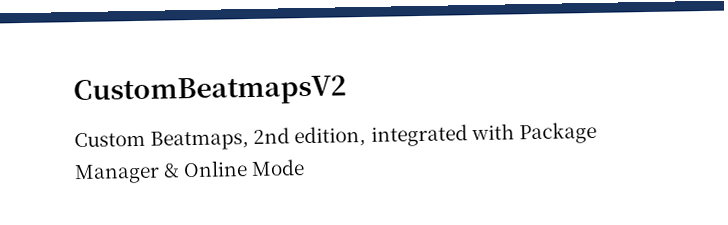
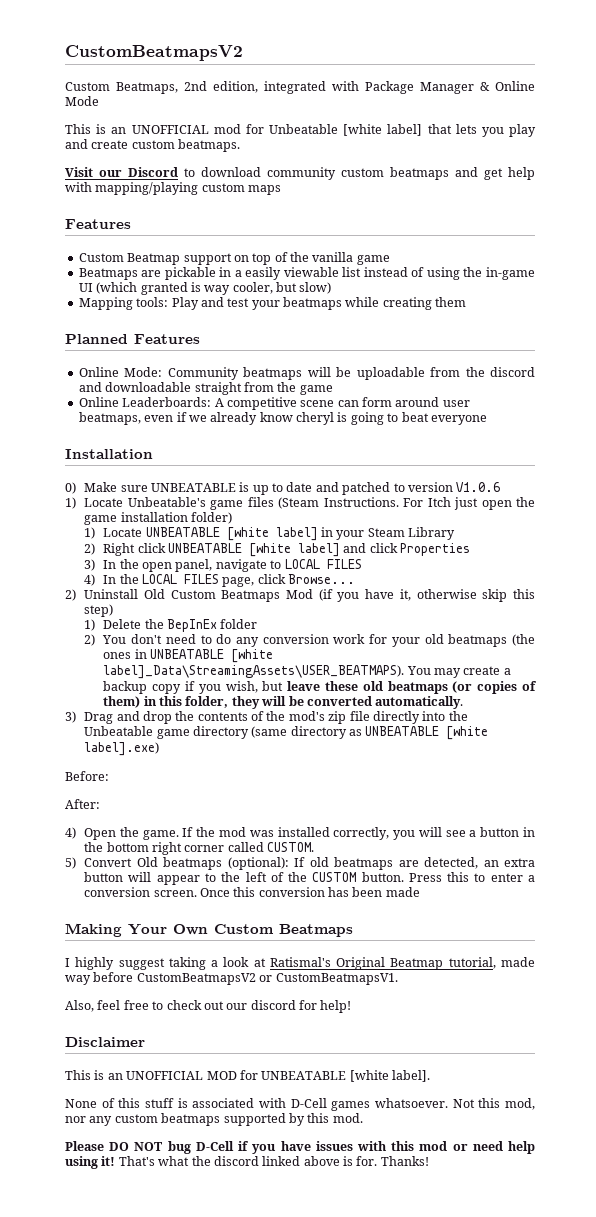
(306, 167) none -> [65,124,537,137] [65,139,241,152] [65,167,535,180] [65,182,282,195] [65,219,131,229] [78,252,390,265] [78,267,535,280] [78,282,332,295] [78,297,467,310] [65,334,200,344] [78,367,535,380] [78,382,333,395] [78,397,470,410] [78,412,487,425] [65,449,153,459] [65,482,501,495] [65,497,536,510] [84,512,232,525] [84,527,456,541] [84,543,471,557] [84,559,362,572] [84,574,356,587] [65,589,535,602] [84,604,114,617] [84,619,258,632] [84,634,536,647] [103,649,274,663] [103,665,511,679] [103,681,537,694] [103,696,464,709] [65,711,468,724] [84,726,489,740] [84,742,160,756] [65,771,109,781] [65,799,100,809] [65,827,535,840] [84,842,315,855] [65,857,536,870] [84,872,535,885] [84,887,420,897] [65,923,353,937] [65,957,535,970] [65,972,398,985] [65,1000,352,1013] [65,1037,145,1047] [65,1070,430,1082] [65,1098,535,1111] [65,1113,363,1126] [65,1141,536,1154] [65,1156,429,1169] // This is an UNOFFICIAL mod for Unbeatable [white label] that lets you play and create custom beatmaps. // Visit our Discord to download community custom beatmaps and get help with mapping/playing custom maps // Features // Custom Beatmap support on top of the vanilla game // Beatmaps are pickable in a easily viewable list instead of using the in-game UI (which granted is way cooler, but slow) // Mapping tools: Play and test your beatmaps while creating them // Planned Features // Online Mode: Community beatmaps will be uploadable from the discord and downloadable straight from the game // Online Leaderboards: A competitive scene can form around user beatmaps, even if we already know cheryl is going to beat everyone // Installation // 0) Make sure UNBEATABLE is up to date and patched to version V1.0.6 // 1) Locate Unbeatable's game files (Steam Instructions. For Itch just open the game installation folder) // 1) Locate UNBEATABLE [white label] in your Steam Library // 2) Right click UNBEATABLE [white label] and click Properties // 3) In the open panel, navigate to LOCAL FILES // 4) In the LOCAL FILES page, click Browse... // 2) Uninstall Old Custom Beatmaps Mod (if you have it, otherwise skip this step) // 1) Delete the BepInEx folder // 2) You don't need to do any conversion work for your old beatmaps (the ones in UNBEATABLE [white label]_Data\StreamingAssets\USER_BEATMAPS). You may create a backup copy if you wish, but leave these old beatmaps (or copies of them) in this folder, they will be converted automatically. // 3) Drag and drop the contents of the mod's zip file directly into the Unbeatable game directory (same directory as UNBEATABLE [white label].exe) // Before: // After: // 4) Open the game. If the mod was installed correctly, you will see a button in the bottom right corner called CUSTOM. // 5) Convert Old beatmaps (optional): If old beatmaps are detected, an extra button will appear to the left of the CUSTOM button. Press this to enter a conversion screen. Once this conversion has been made // Making Your Own Custom Beatmaps // I highly suggest taking a look at Ratismal's Original Beatmap tutorial, made way before CustomBeatmapsV2 or CustomBeatmapsV1. // Also, feel free to check out our discord for help! // Disclaimer // This is an UNOFFICIAL MOD for UNBEATABLE [white label]. // None of this stuff is associated with D-Cell games whatsoever. Not this mod, nor any custom beatmaps supported by this mod. // Please DO NOT bug D-Cell if you have issues with this mod or need help using it! That's what the discord linked above is for. Thanks!

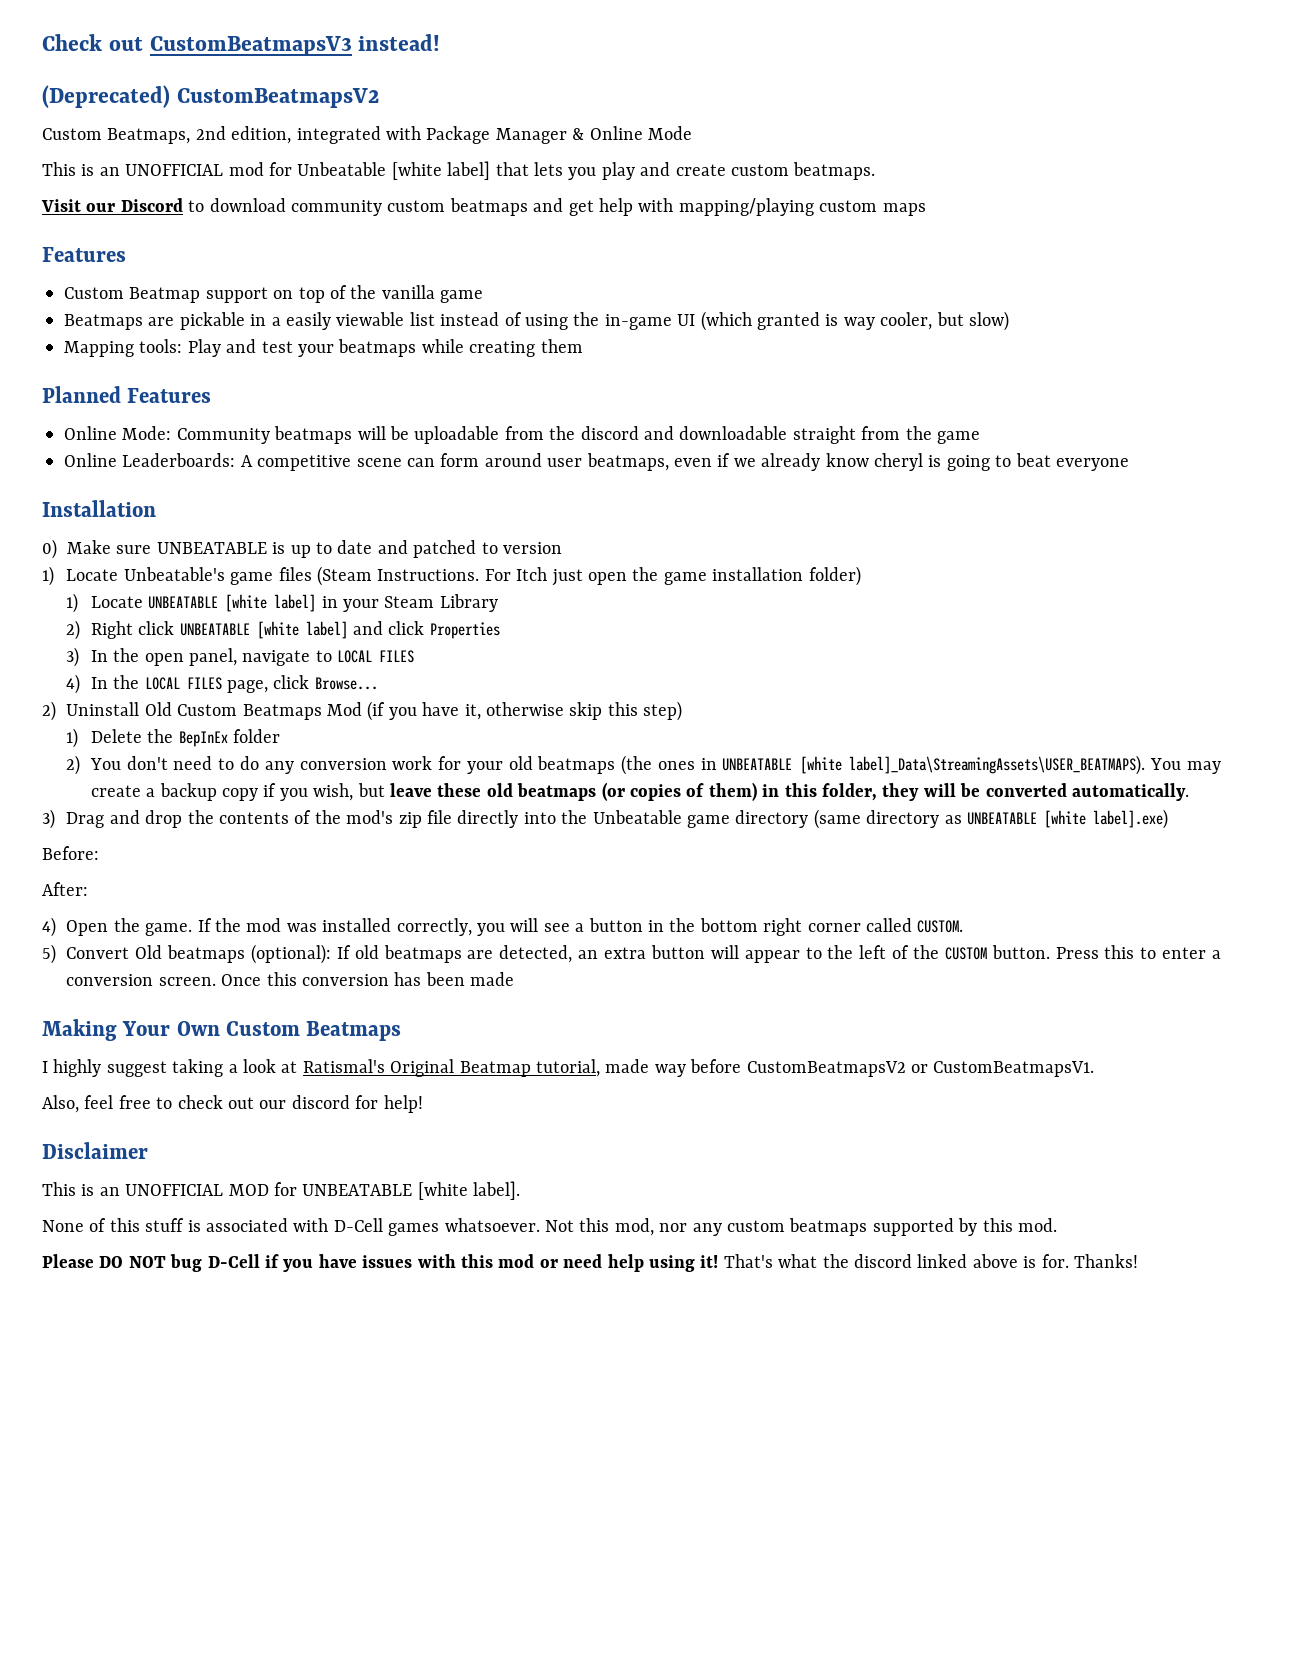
(65, 53) none -> [42,34,441,56] [42,85,170,108] Check out CustomBeatmapsV3 instead! // (Deprecated)
[456,482,501,492] V1.0.6 -> (562, 548) none

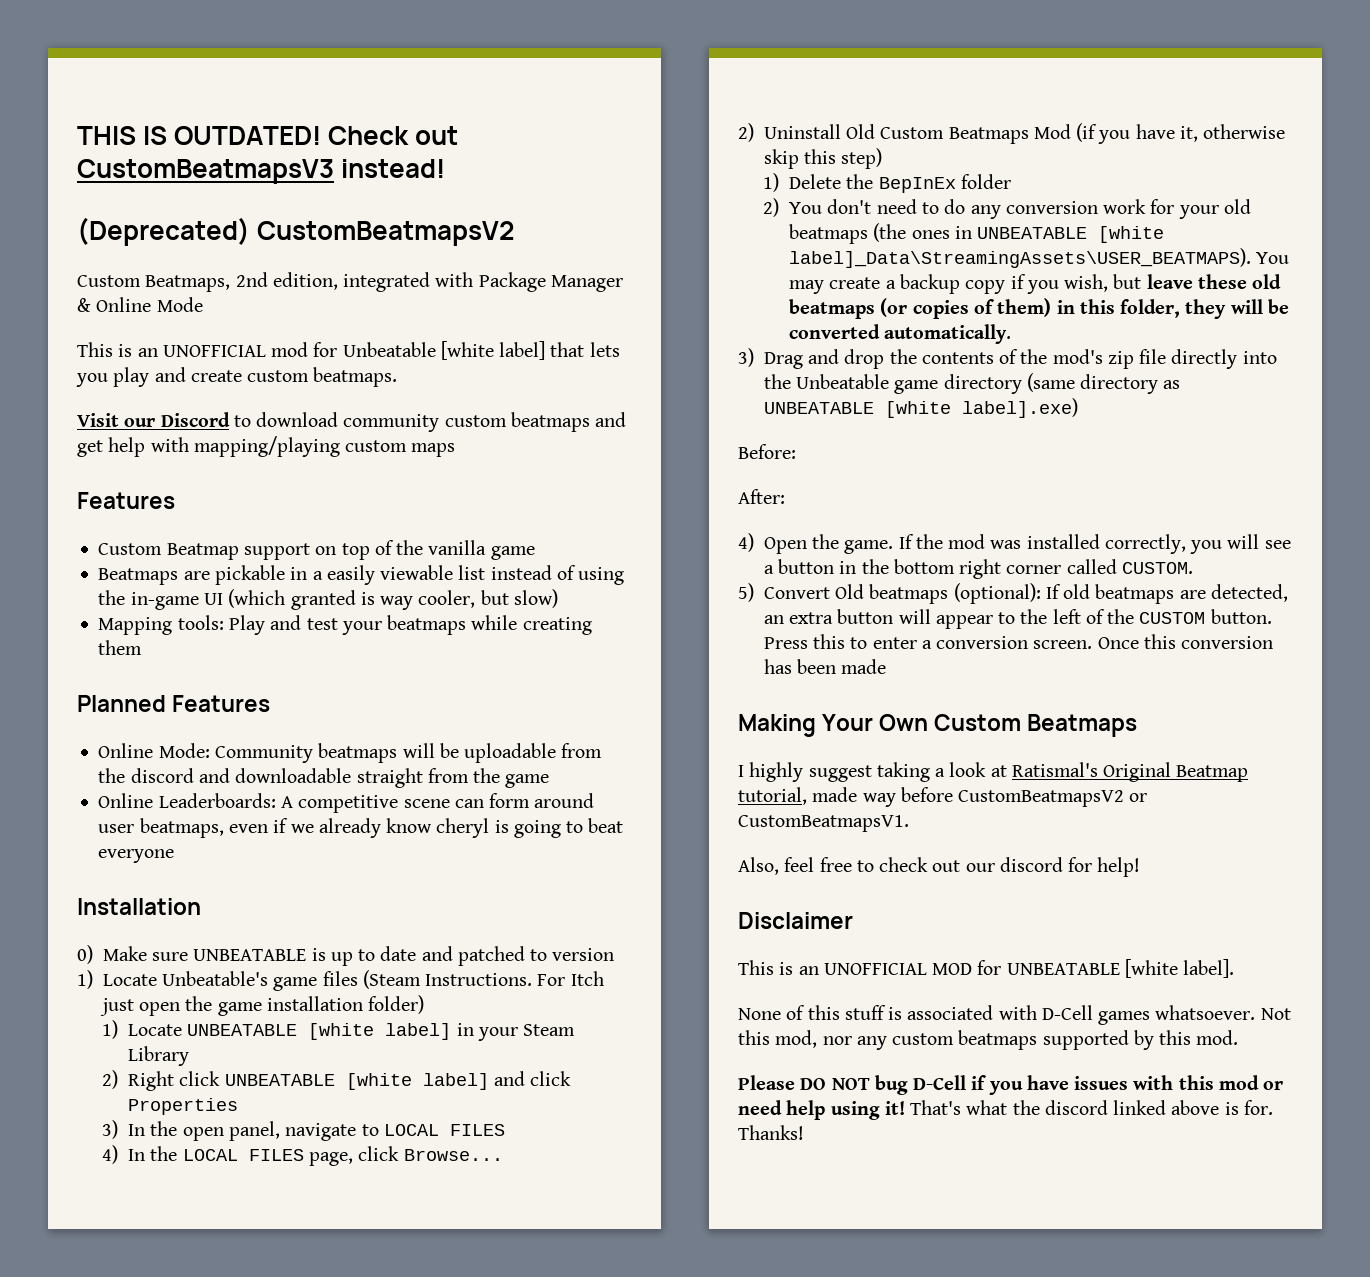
(42, 42) none -> [77,126,322,145] THIS IS OUTDATED!

